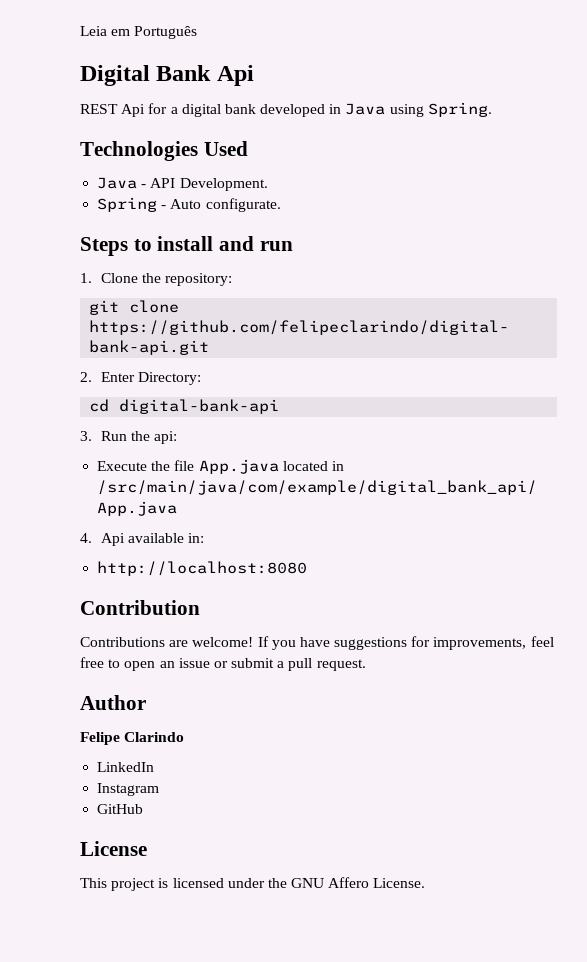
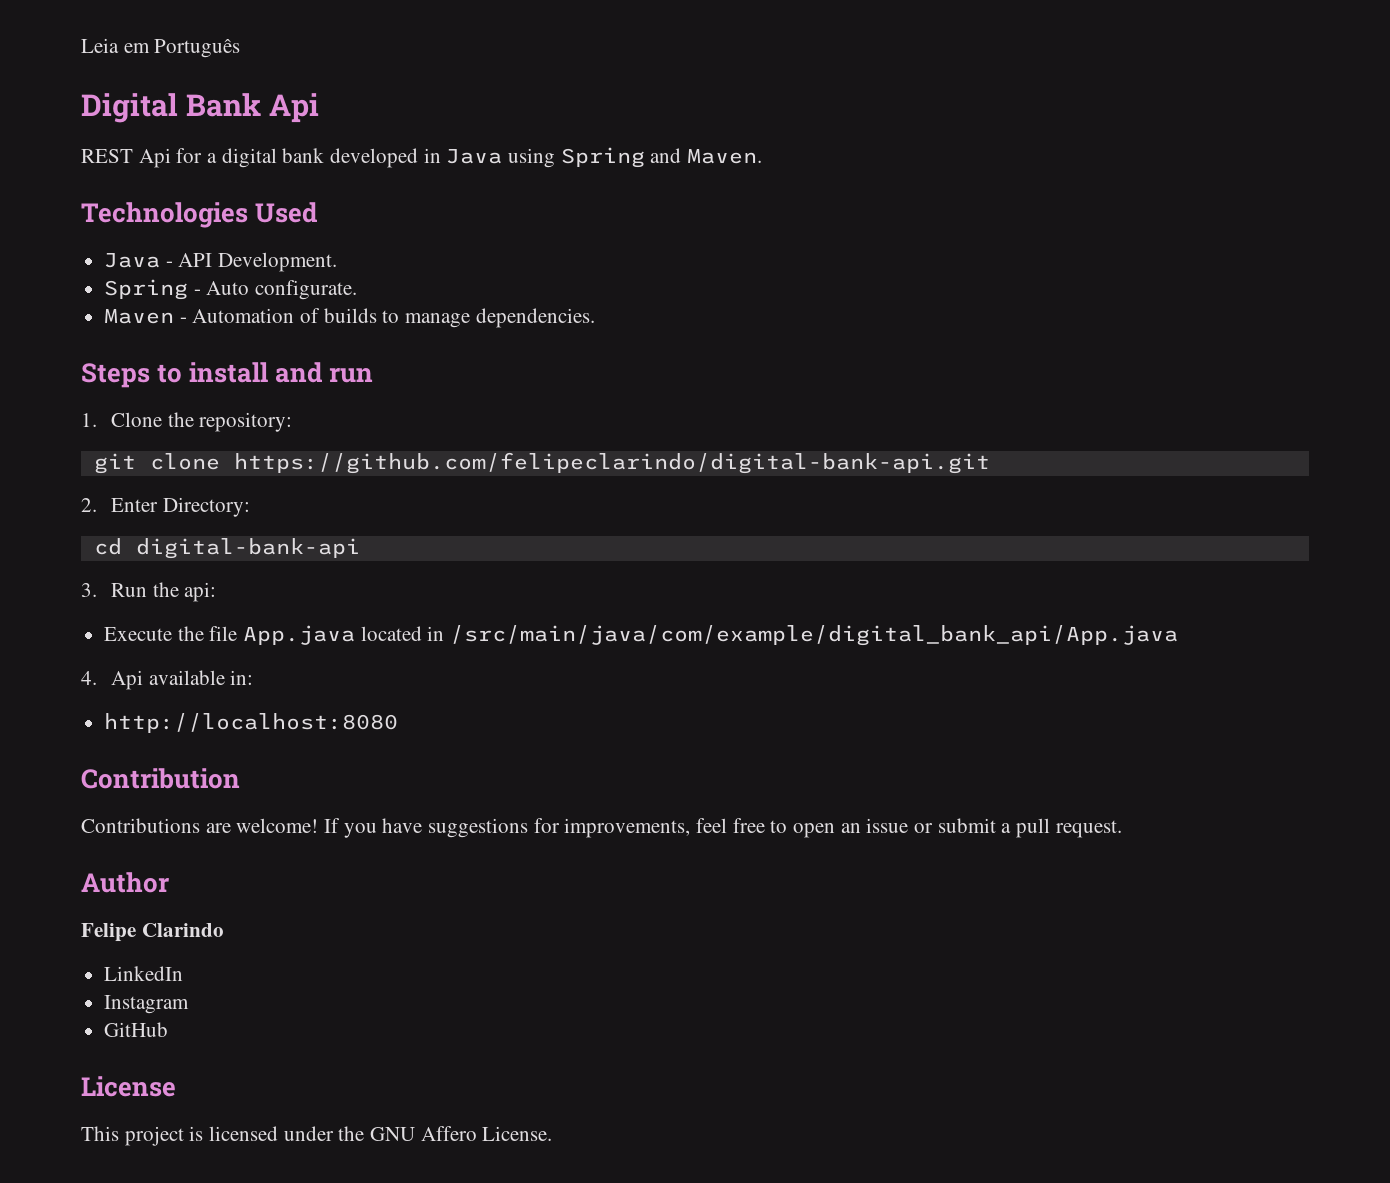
[427,102,492,117] Spring. -> [560,147,763,168] Spring and Maven.
(281, 205) none -> [104,308,595,328] // Maven - Automation of builds to manage dependencies.

